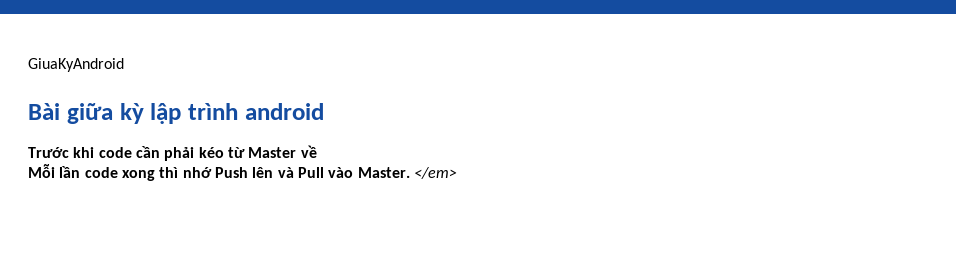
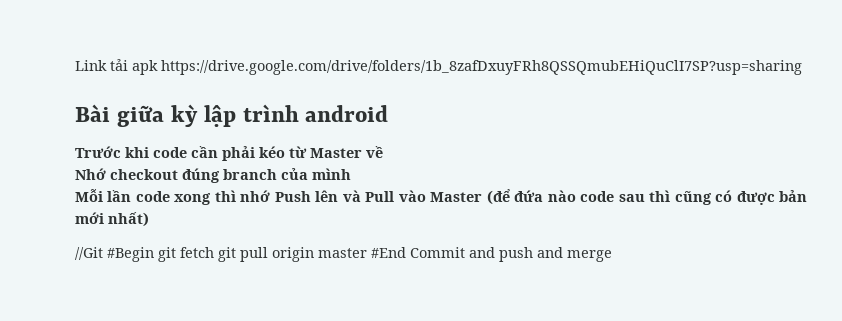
[28,58,124,72] GiuaKyAndroid -> [75,59,802,75] Link tải apk https://drive.google.com/drive/folders/1b_8zafDxuyFRh8QSSQmubEHiQuClI7SP?usp=sharing
(317, 151) none -> [75,168,351,183] // Nhớ checkout đúng branch của mình
[357,167,457,179] Master. </em> -> [430,189,808,205] [75,212,149,227] [75,247,612,262] Master (để đứa nào code sau thì cũng có được bản mới nhất) // //Git #Begin git fetch git pull origin master #End Commit and push and merge

